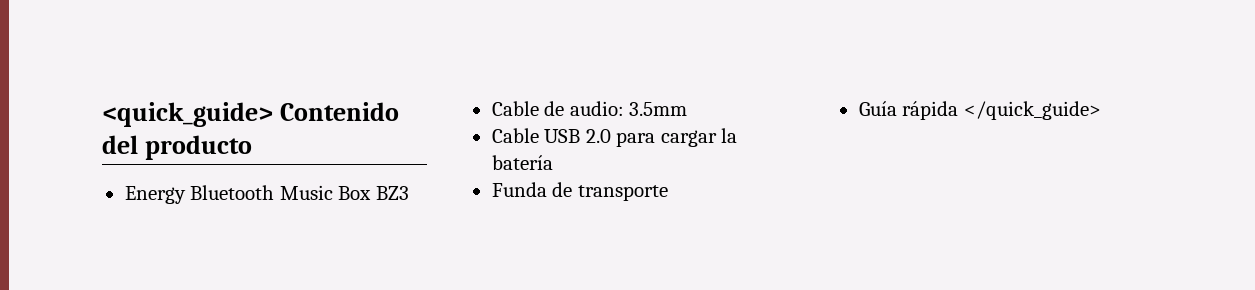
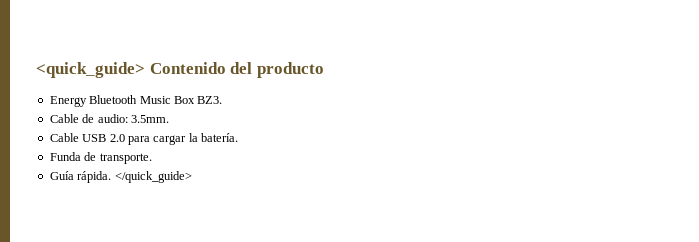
[375,186,409,200] BZ3 -> [197,96,223,104] BZ3.
[629,102,688,116] 3.5mm -> [130,115,169,123] 3.5mm.
[491,155,553,170] batería -> [201,133,238,142] batería.
[577,185,668,201] transporte -> [99,153,152,164] transporte.
[902,101,959,120] rápida -> [77,171,112,183] rápida.

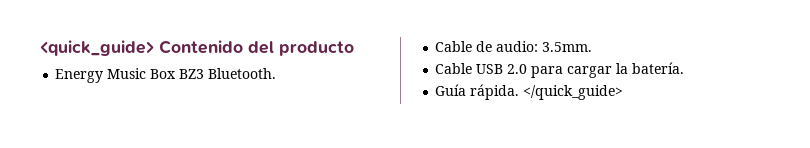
[89,95,138,104] Bluetooth -> (104, 76) none
[197,96,223,104] BZ3. -> [179,68,277,79] BZ3 Bluetooth.
[49,152,152,164] // Funda de transporte. -> (685, 68) none

